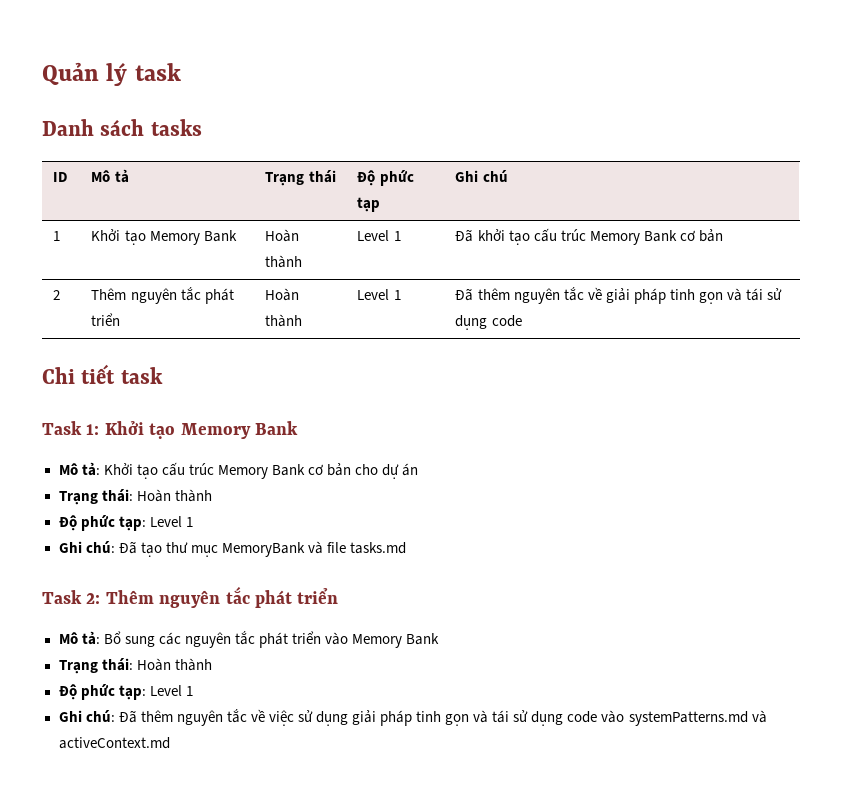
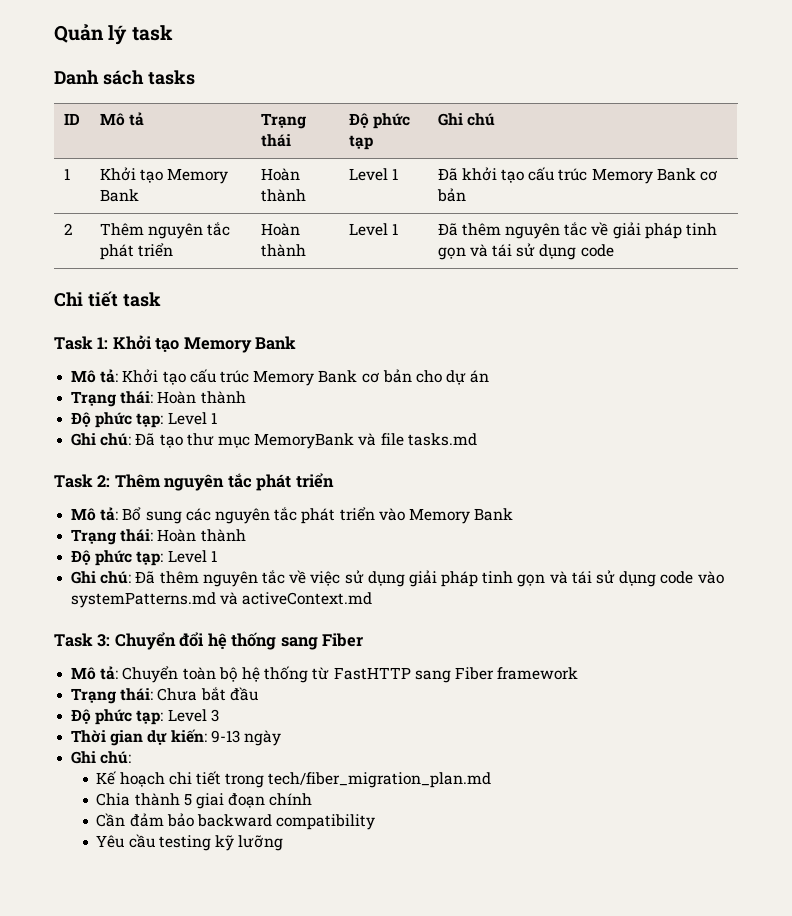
(170, 743) none -> [54,632,364,650] [71,666,579,683] [71,687,258,704] [71,709,219,725] [71,729,281,746] [71,751,132,764] [96,771,492,788] [96,793,313,809] [96,813,376,830] [96,834,284,851] // Task 3: Chuyển đổi hệ thống sang Fiber // Mô tả: Chuyển toàn bộ hệ thống từ FastHTTP sang Fiber framework // Trạng thái: Chưa bắt đầu // Độ phức tạp: Level 3 // Thời gian dự kiến: 9-13 ngày // Ghi chú: // Kế hoạch chi tiết trong tech/fiber_migration_plan.md // Chia thành 5 giai đoạn chính // Cần đảm bảo backward compatibility // Yêu cầu testing kỹ lưỡng

